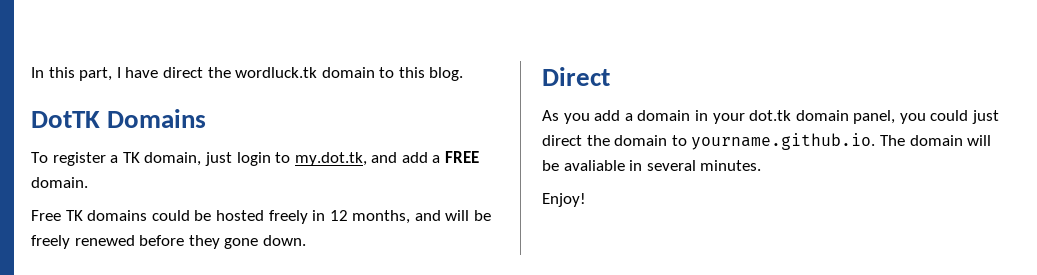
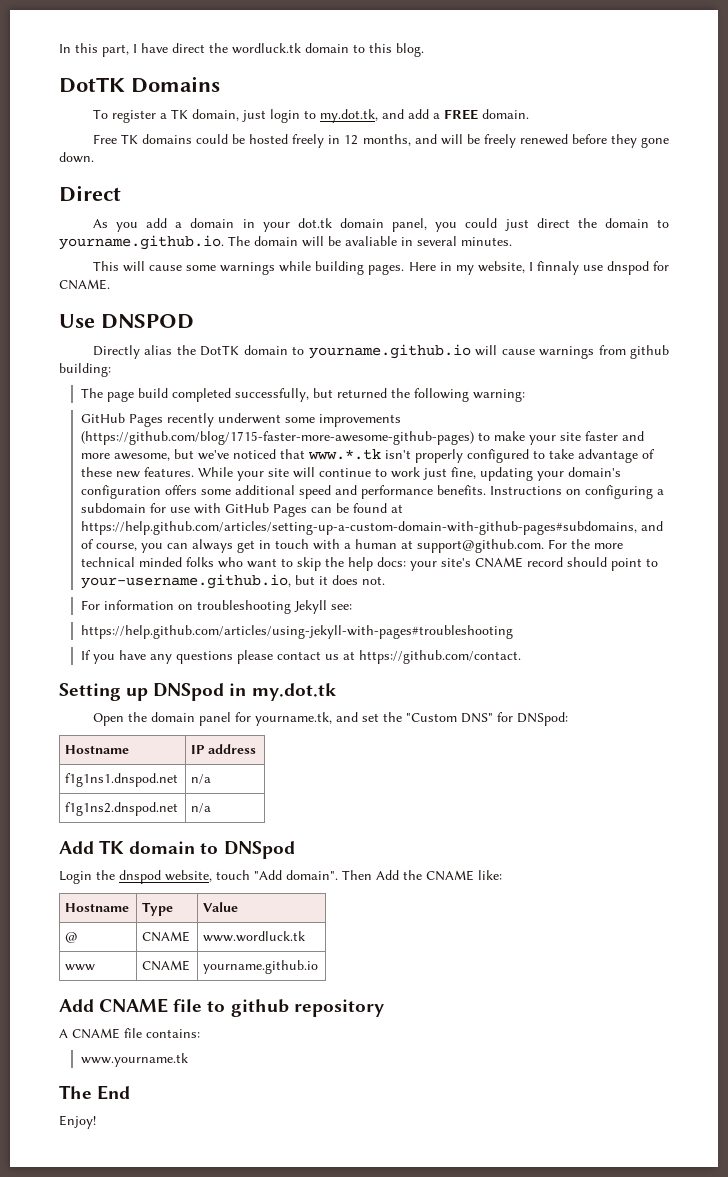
(762, 165) none -> [92,261,669,275] [59,279,110,290] [59,314,194,329] [92,344,669,359] [59,363,111,377] [80,388,525,402] [80,413,401,427] [80,431,644,445] [80,449,655,463] [80,467,621,481] [80,485,664,499] [80,503,403,517] [80,521,663,535] [80,539,623,553] [80,557,658,571] [80,574,385,589] [80,600,352,614] [80,625,513,639] [80,650,521,664] [59,683,336,701] [92,712,568,726] [65,745,130,754] [191,744,257,754] [65,773,179,787] [191,774,212,784] [65,802,179,816] [191,803,212,813] [59,840,295,859] [59,870,502,884] [65,903,130,912] [142,902,174,916] [203,902,239,912] [65,932,79,943] [142,931,191,942] [203,931,306,942] [65,964,96,971] [142,960,191,971] [203,960,319,974] [59,998,384,1017] [59,1028,200,1039] [80,1053,188,1067] [59,1085,131,1100] // This will cause some warnings while building pages. Here in my website, I finnaly use dnspod for CNAME. // Use DNSPOD // Directly alias the DotTK domain to yourname.github.io will cause warnings from github building: // The page build completed successfully, but returned the following warning: // GitHub Pages recently underwent some improvements (https://github.com/blog/1715-faster-more-awesome-github-pages) to make your site faster and more awesome, but we've noticed that www.*.tk isn't properly configured to take advantage of these new features. While your site will continue to work just fine, updating your domain's configuration offers some additional speed and performance benefits. Instructions on configuring a subdomain for use with GitHub Pages can be found at https://help.github.com/articles/setting-up-a-custom-domain-with-github-pages#subdomains, and of course, you can always get in touch with a human at support@github.com. For the more technical minded folks who want to skip the help docs: your site's CNAME record should point to your-username.github.io, but it does not. // For information on troubleshooting Jekyll see: // https://help.github.com/articles/using-jekyll-with-pages#troubleshooting // If you have any questions please contact us at https://github.com/contact. // Setting up DNSpod in my.dot.tk // Open the domain panel for yourname.tk, and set the "Custom DNS" for DNSpod: // Hostname | IP address // f1g1ns1.dnspod.net | n/a // f1g1ns2.dnspod.net | n/a // Add TK domain to DNSpod // Login the dnspod website, touch "Add domain". Then Add the CNAME like: // Hostname | Type | Value // @ | CNAME | www.wordluck.tk // www | CNAME | yourname.github.io // Add CNAME file to github repository // A CNAME file contains: // www.yourname.tk // The End

